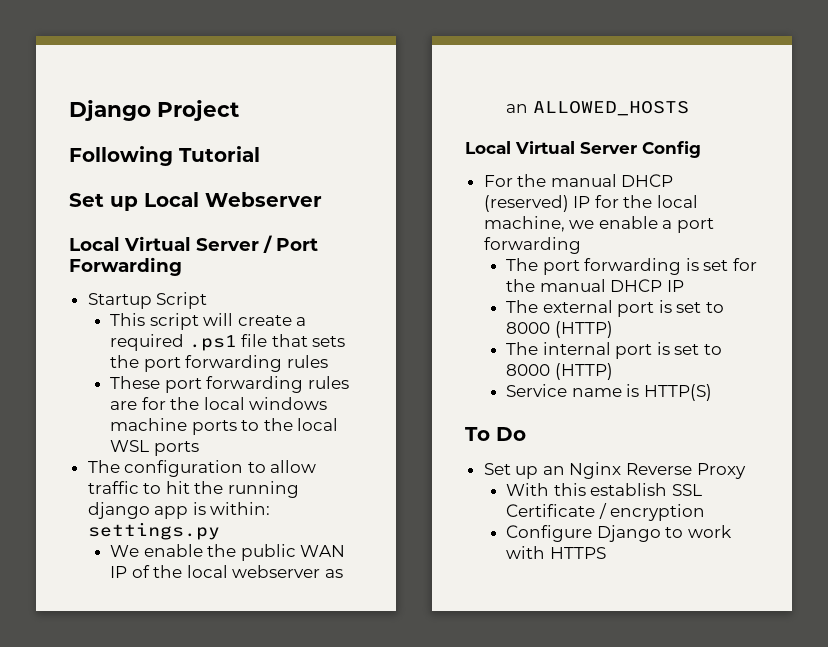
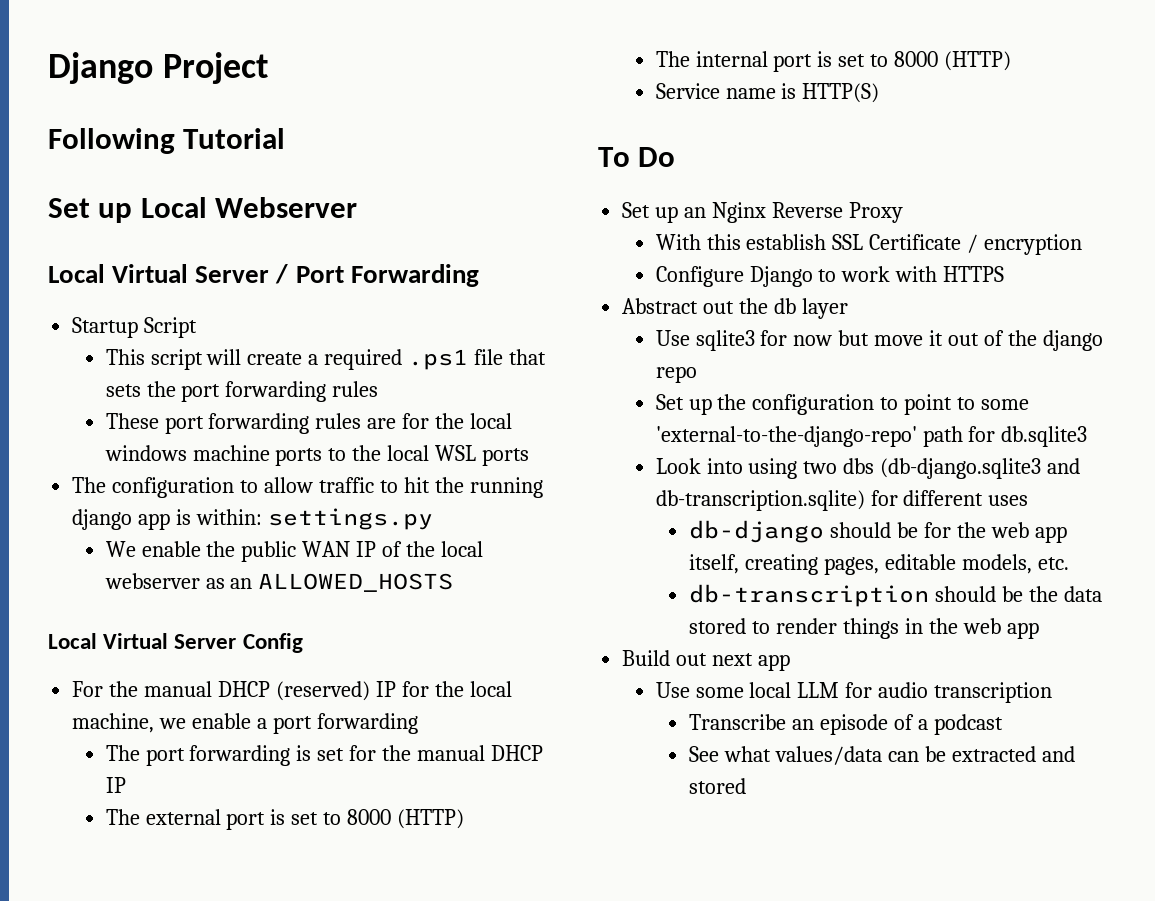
(606, 553) none -> [622,298,848,319] [655,330,1104,351] [655,366,697,383] [655,394,1030,415] [655,426,1088,447] [655,458,1081,479] [655,490,1029,511] [689,520,1067,543] [689,554,1069,575] [689,584,1102,607] [689,618,1039,639] [622,650,791,671] [655,682,1053,703] [689,714,1003,735] [689,746,1075,765] [689,778,747,794] // Abstract out the db layer // Use sqlite3 for now but move it out of the django repo // Set up the configuration to point to some 'external-to-the-django-repo' path for db.sqlite3 // Look into using two dbs (db-django.sqlite3 and db-transcription.sqlite) for different uses // db-django should be for the web app itself, creating pages, editable models, etc. // db-transcription should be the data stored to render things in the web app // Build out next app // Use some local LLM for audio transcription // Transcribe an episode of a podcast // See what values/data can be extracted and stored

